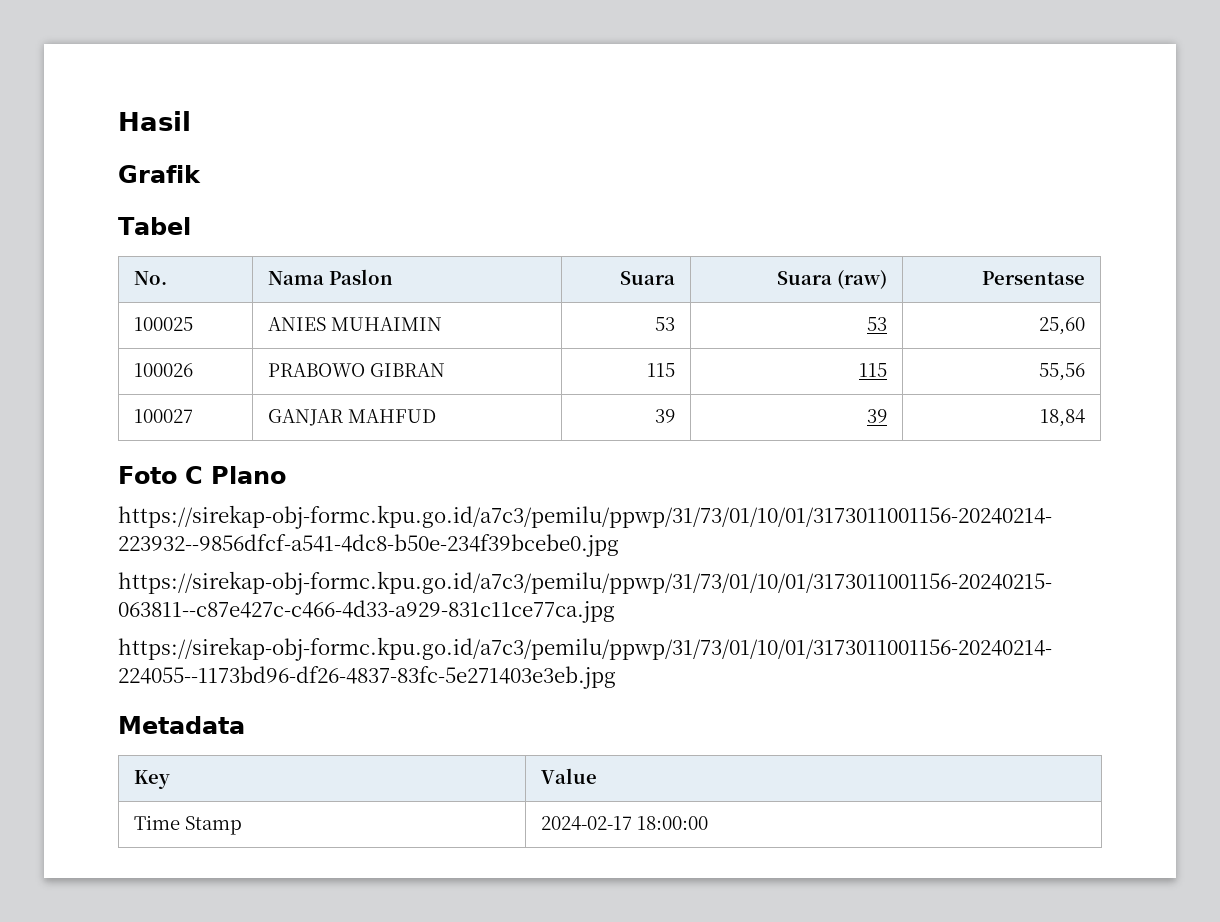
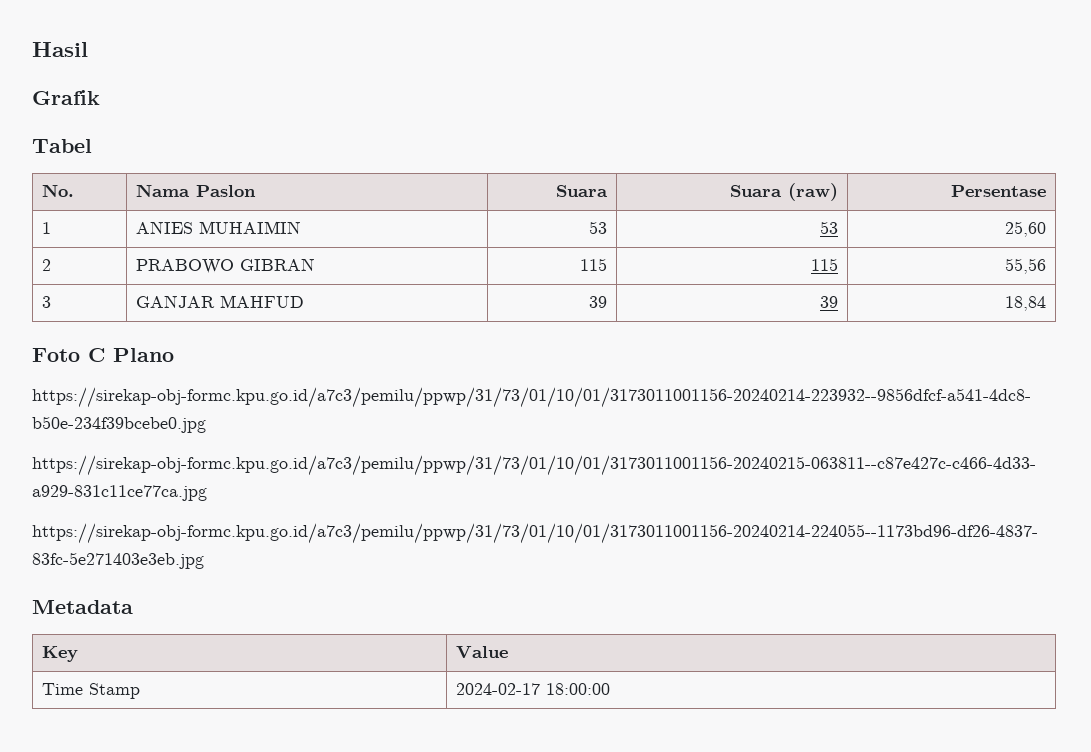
[134,317,194,331] 100025 -> [41,222,51,234] 1
[134,363,194,377] 100026 -> [41,259,51,271] 2
[134,409,194,423] 100027 -> [41,296,51,308] 3

